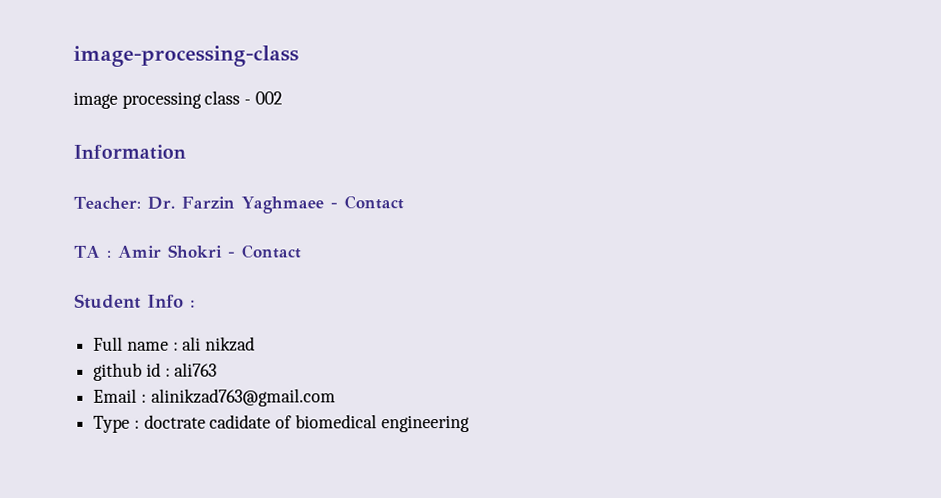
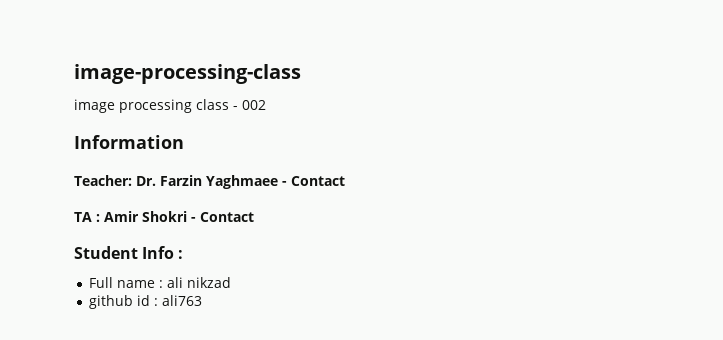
[93,388,336,407] [93,414,470,433] // Email : alinikzad763@gmail.com // Type : doctrate cadidate of biomedical engineering -> (203, 300) none

